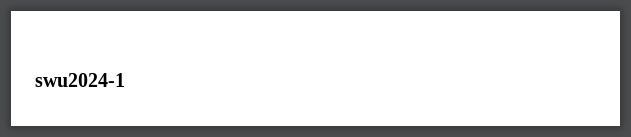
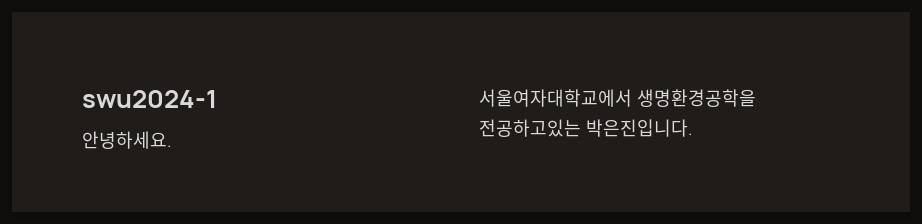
(125, 80) none -> [82,131,172,149] [479,89,756,107] [479,119,693,137] // 안녕하세요. // 서울여자대학교에서 생명환경공학을 전공하고있는 박은진입니다.

